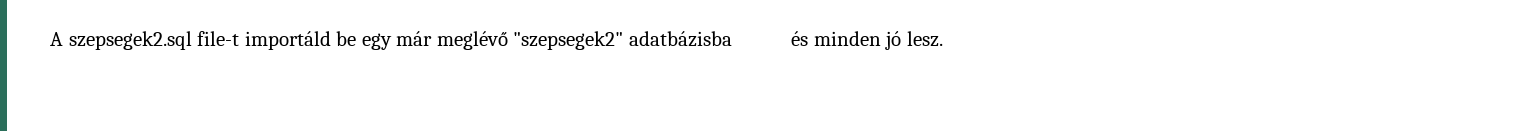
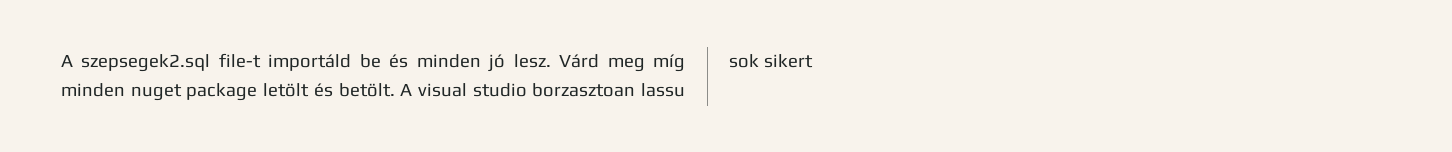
[361,31,943,50] egy már meglévő "szepsegek2" adatbázisba és minden jó lesz. -> [389,54,685,72] [61,83,685,101] [729,54,813,68] és minden jó lesz. Várd meg míg minden nuget package letölt és betölt. A visual studio borzasztoan lassu sok sikert

